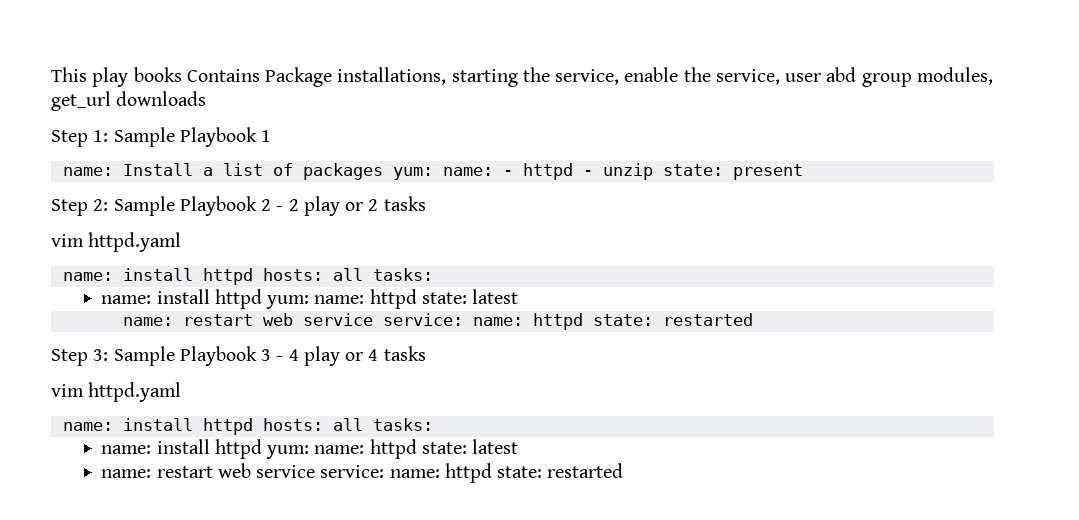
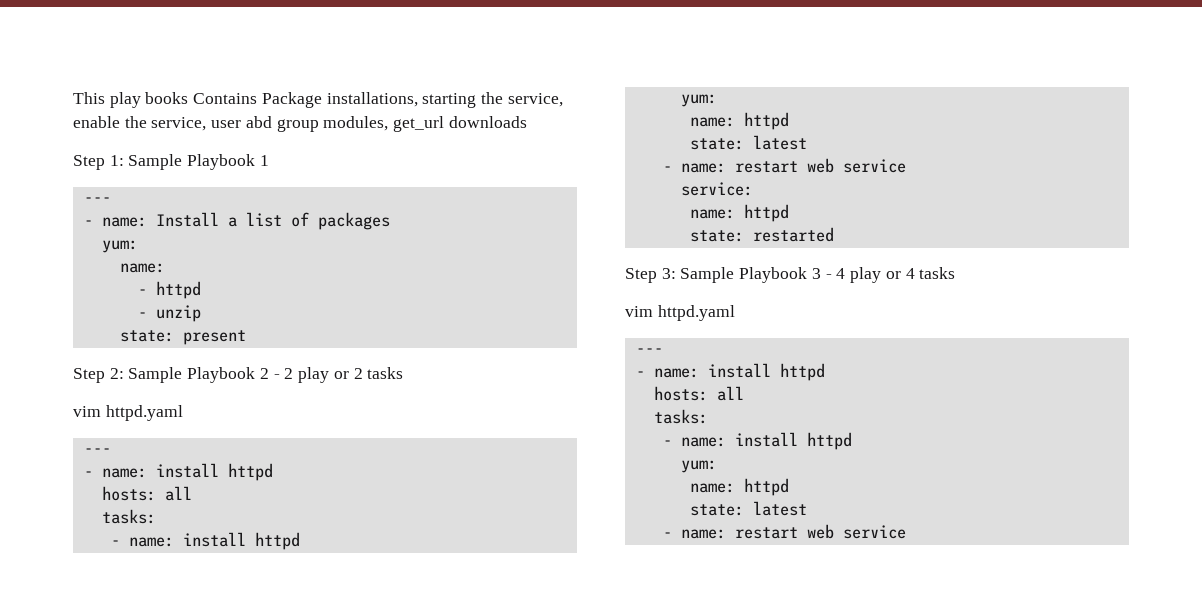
(272, 136) none -> [83,197,111,203] [83,220,93,226] --- // -
[392,167,493,180] yum: name: -> [101,240,138,253] [119,263,165,273] // yum: // name: //
(573, 171) none -> (201, 290) //
(653, 171) none -> (201, 313) //
[62,268,433,285] [101,289,519,309] [122,313,583,330] name: install httpd hosts: all tasks: // name: install httpd yum: name: httpd state: latest // name: restart web service service: name: httpd -> [83,448,111,454] [83,463,273,481] [101,486,192,501] [101,509,156,524] [110,532,300,550] [680,94,717,107] [689,112,789,130] [689,135,807,150] [662,158,906,173] [680,182,753,196] [689,204,789,222] --- // - name: install httpd // hosts: all // tasks: // - name: install httpd // yum: // name: httpd // state: latest // - name: restart web service // service: // name: httpd //
[62,418,433,435] [101,439,519,459] [101,463,624,483] name: install httpd hosts: all tasks: // name: install httpd yum: name: httpd state: latest // name: restart web service service: name: httpd state: restarted -> [635,348,663,354] [635,363,825,381] [653,386,744,401] [653,409,708,424] [662,432,852,450] [680,460,717,473] [689,478,789,496] [689,501,807,516] [662,524,906,539] --- // - name: install httpd // hosts: all // tasks: // - name: install httpd // yum: // name: httpd // state: latest // - name: restart web service

